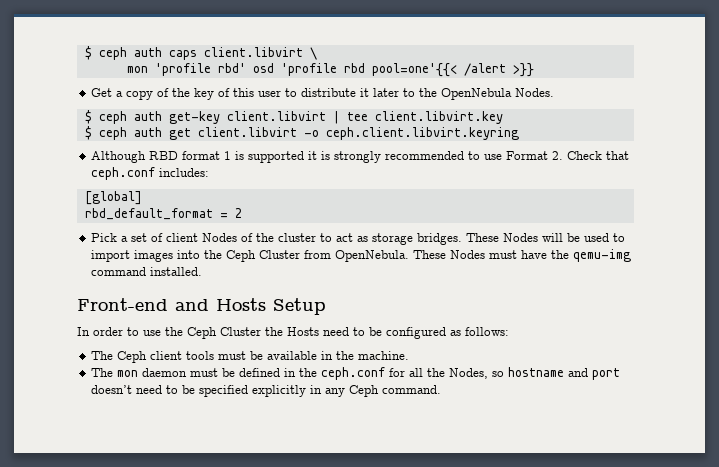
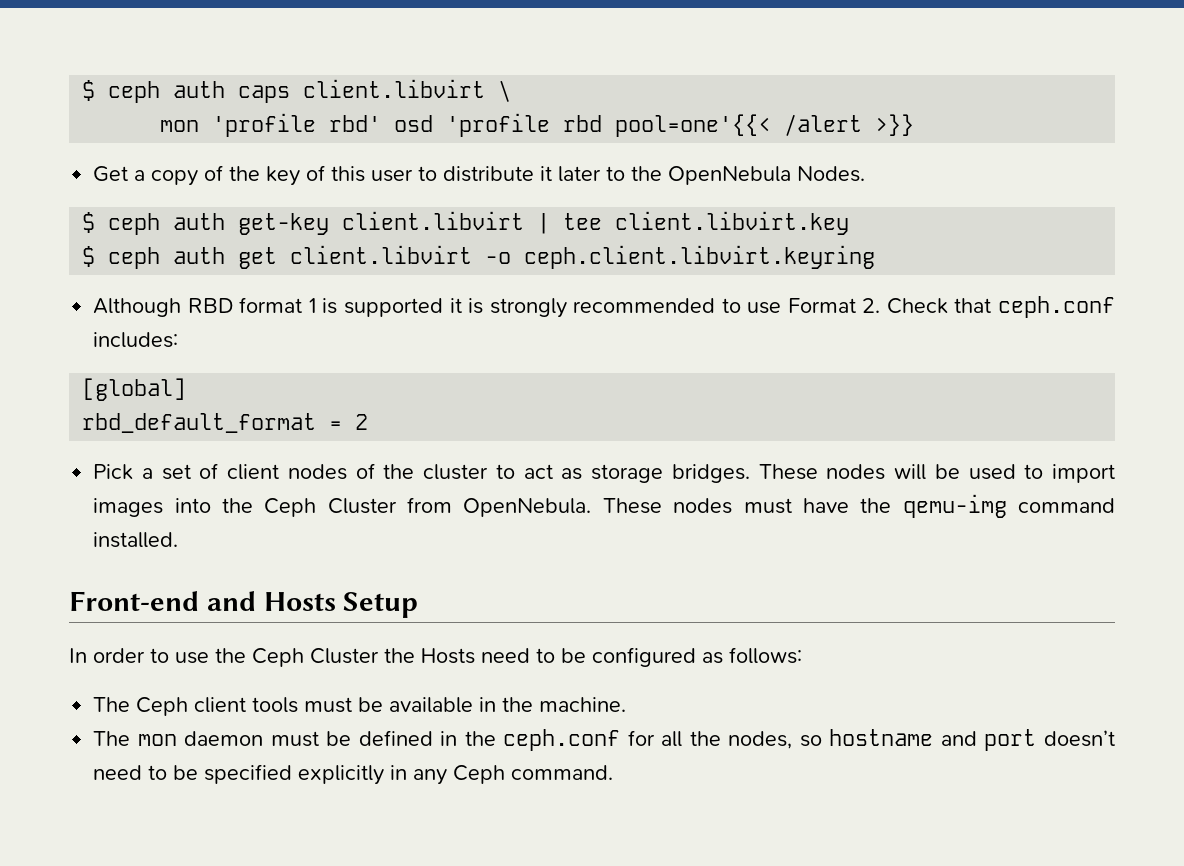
[202,233,238,242] Nodes -> [287,464,347,480] nodes
[503,233,539,242] Nodes -> [826,464,886,480] nodes
[450,250,486,259] Nodes -> [673,498,733,514] nodes
[449,368,489,379] Nodes, -> [728,731,793,749] nodes,

